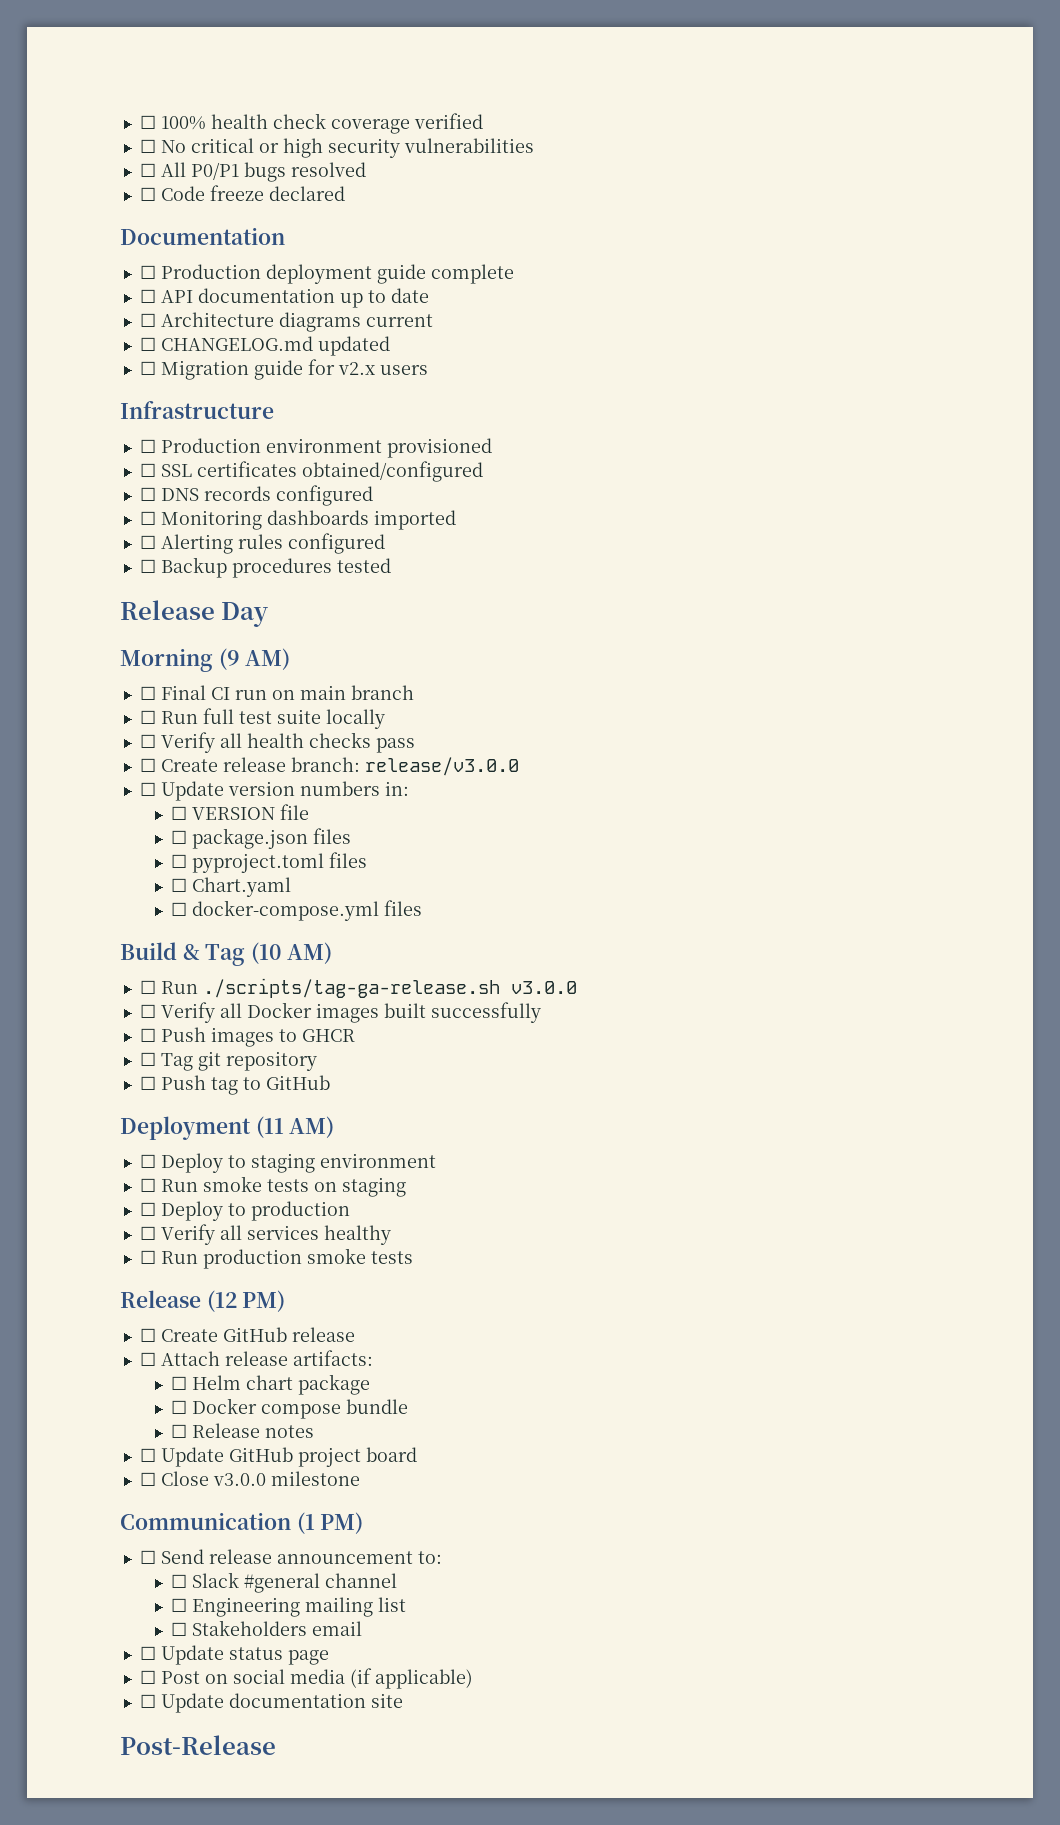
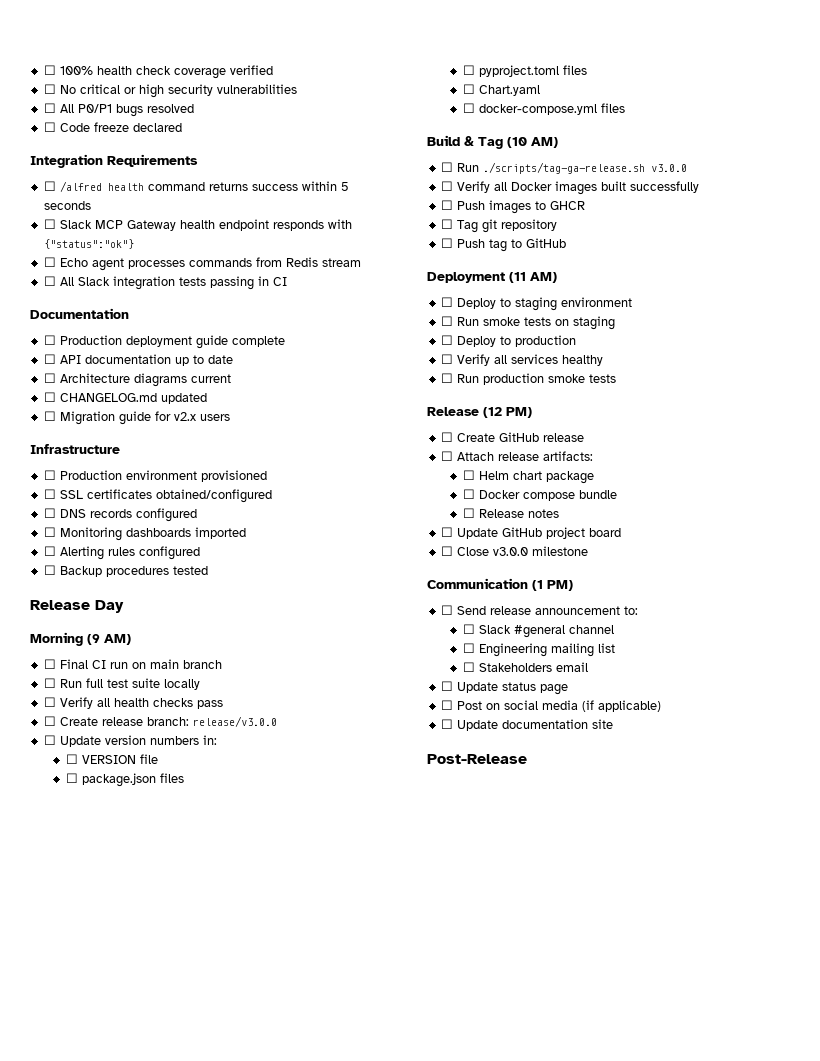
(345, 193) none -> [30,154,198,168] [43,181,349,192] [43,201,91,210] [43,219,352,231] [43,239,134,249] [43,257,361,271] [43,276,287,290] // Integration Requirements // ☐ /alfred health command returns success within 5 seconds // ☐ Slack MCP Gateway health endpoint responds with {"status":"ok"} // ☐ Echo agent processes commands from Redis stream // ☐ All Slack integration tests passing in CI

